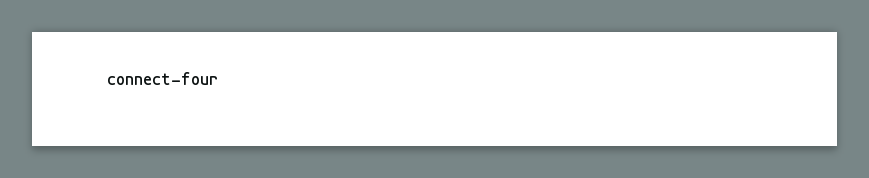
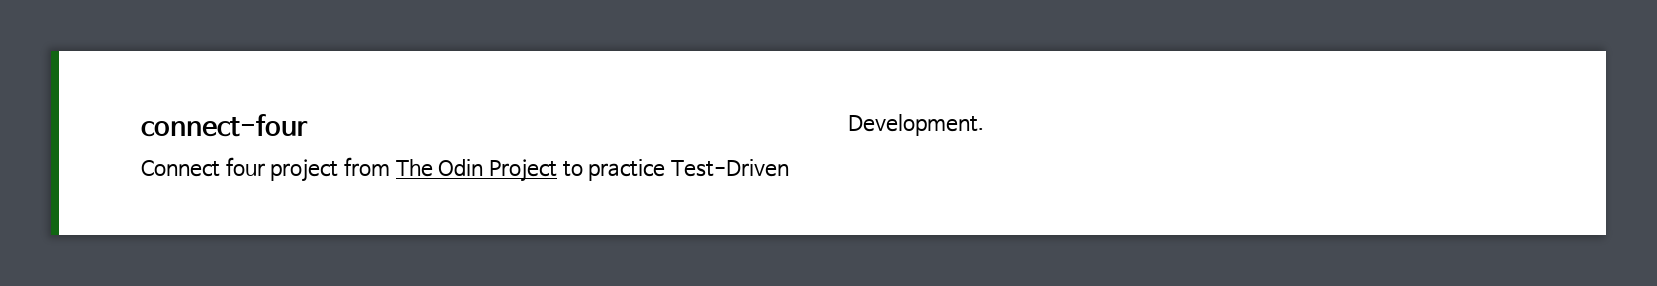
(218, 78) none -> [141,157,789,182] [848,114,984,136] // Connect four project from The Odin Project to practice Test-Driven Development.

